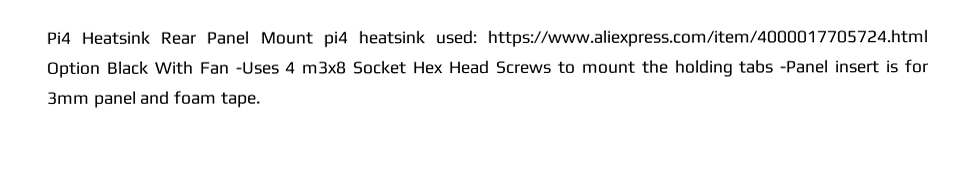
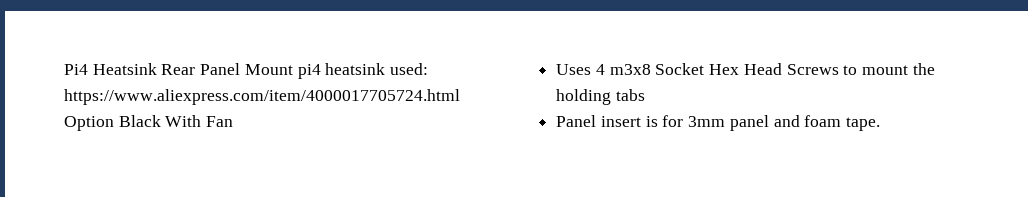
[234,61,279,75] -Uses -> [556,64,592,75] // Uses
[779,59,829,74] -Panel -> [556,115,597,127] // Panel

